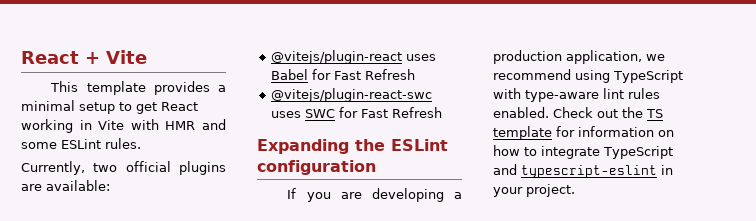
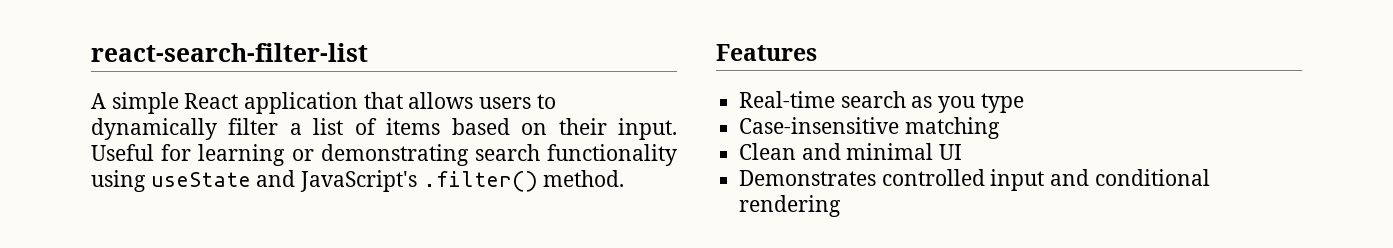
[21,50,147,64] [50,81,226,95] [21,100,198,114] [21,119,226,133] [21,138,141,149] [21,161,226,175] [21,180,110,191] [270,50,436,64] [270,69,415,80] [270,88,432,102] [270,107,442,118] [257,139,448,154] [257,160,376,175] [287,188,462,202] [493,50,665,64] [493,69,683,83] [493,88,660,102] [493,107,663,118] [493,126,674,140] [493,145,673,159] [493,164,673,178] [493,184,575,197] React + Vite // This template provides a minimal setup to get React working in Vite with HMR and some ESLint rules. // Currently, two official plugins are available: // @vitejs/plugin-react uses Babel for Fast Refresh // @vitejs/plugin-react-swc uses SWC for Fast Refresh // Expanding the ESLint configuration // If you are developing a production application, we recommend using TypeScript with type-aware lint rules enabled. Check out the TS template for information on how to integrate TypeScript and typescript-eslint in your project. -> [91,43,368,62] [91,92,556,114] [91,118,678,140] [91,144,677,166] [91,170,625,192] [716,44,817,61] [739,91,1024,113] [739,117,1000,139] [739,143,963,160] [739,169,1210,191] [739,195,842,217] react-search-filter-list // A simple React application that allows users to dynamically filter a list of items based on their input. Useful for learning or demonstrating search functionality using useState and JavaScript's .filter() method. // Features // Real-time search as you type // Case-insensitive matching // Clean and minimal UI // Demonstrates controlled input and conditional rendering

